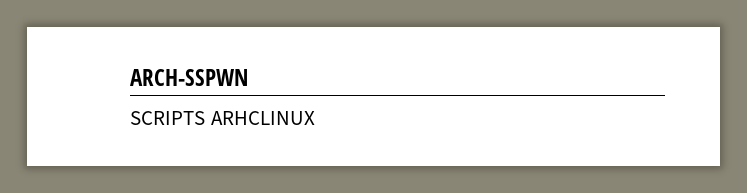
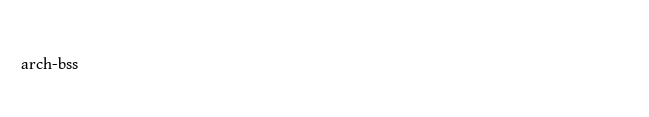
[130,69,248,86] [130,111,315,125] ARCH-SSPWN // SCRIPTS ARHCLINUX -> [21,57,78,69] arch-bss

